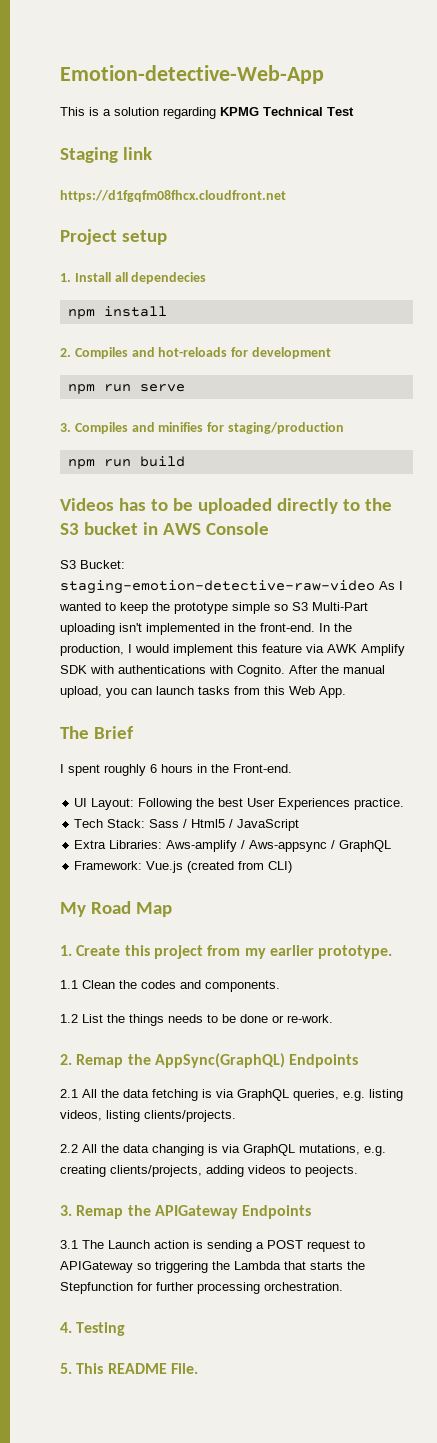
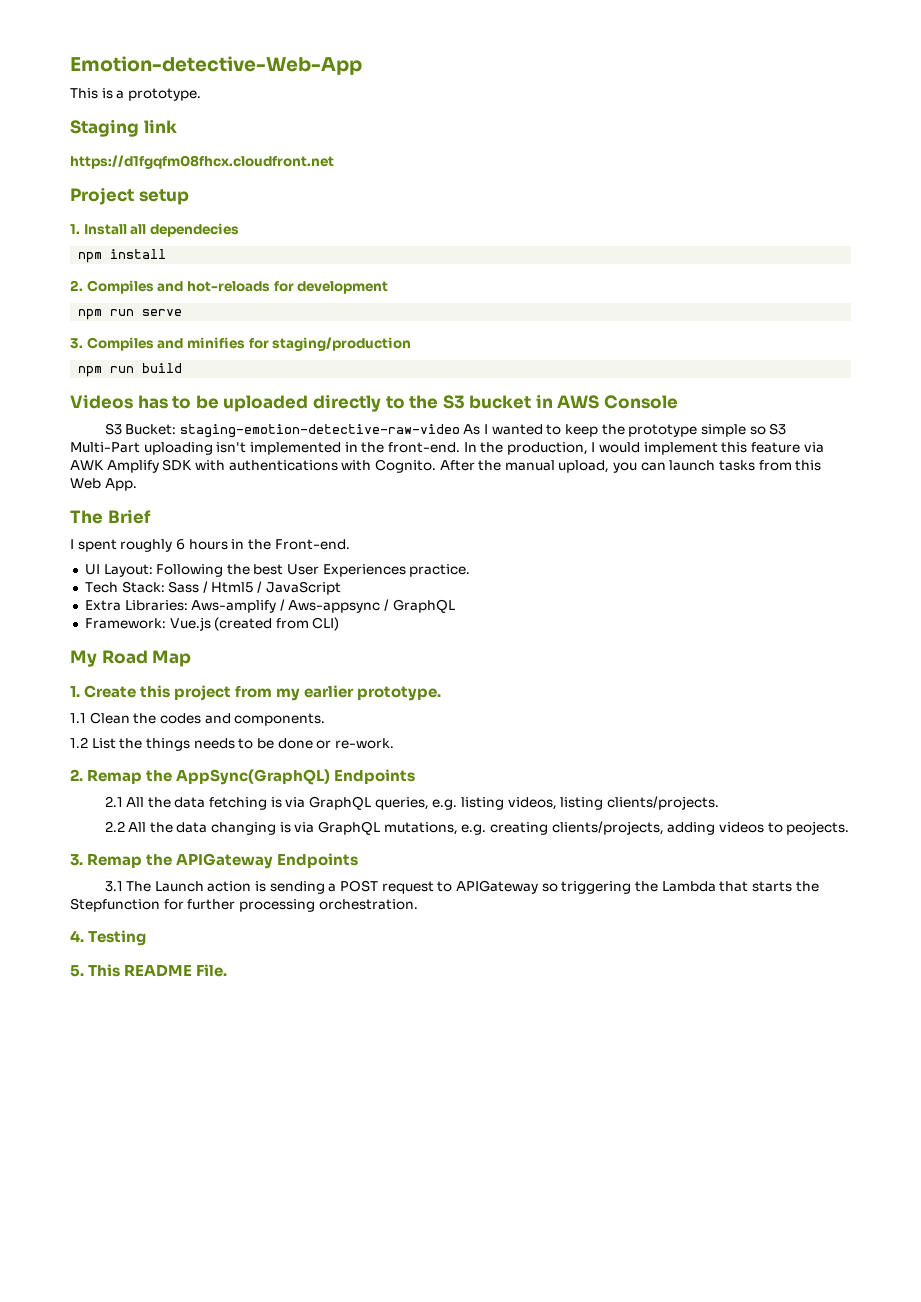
[114,107,354,119] solution regarding KPMG Technical Test -> [127,88,201,101] prototype.

